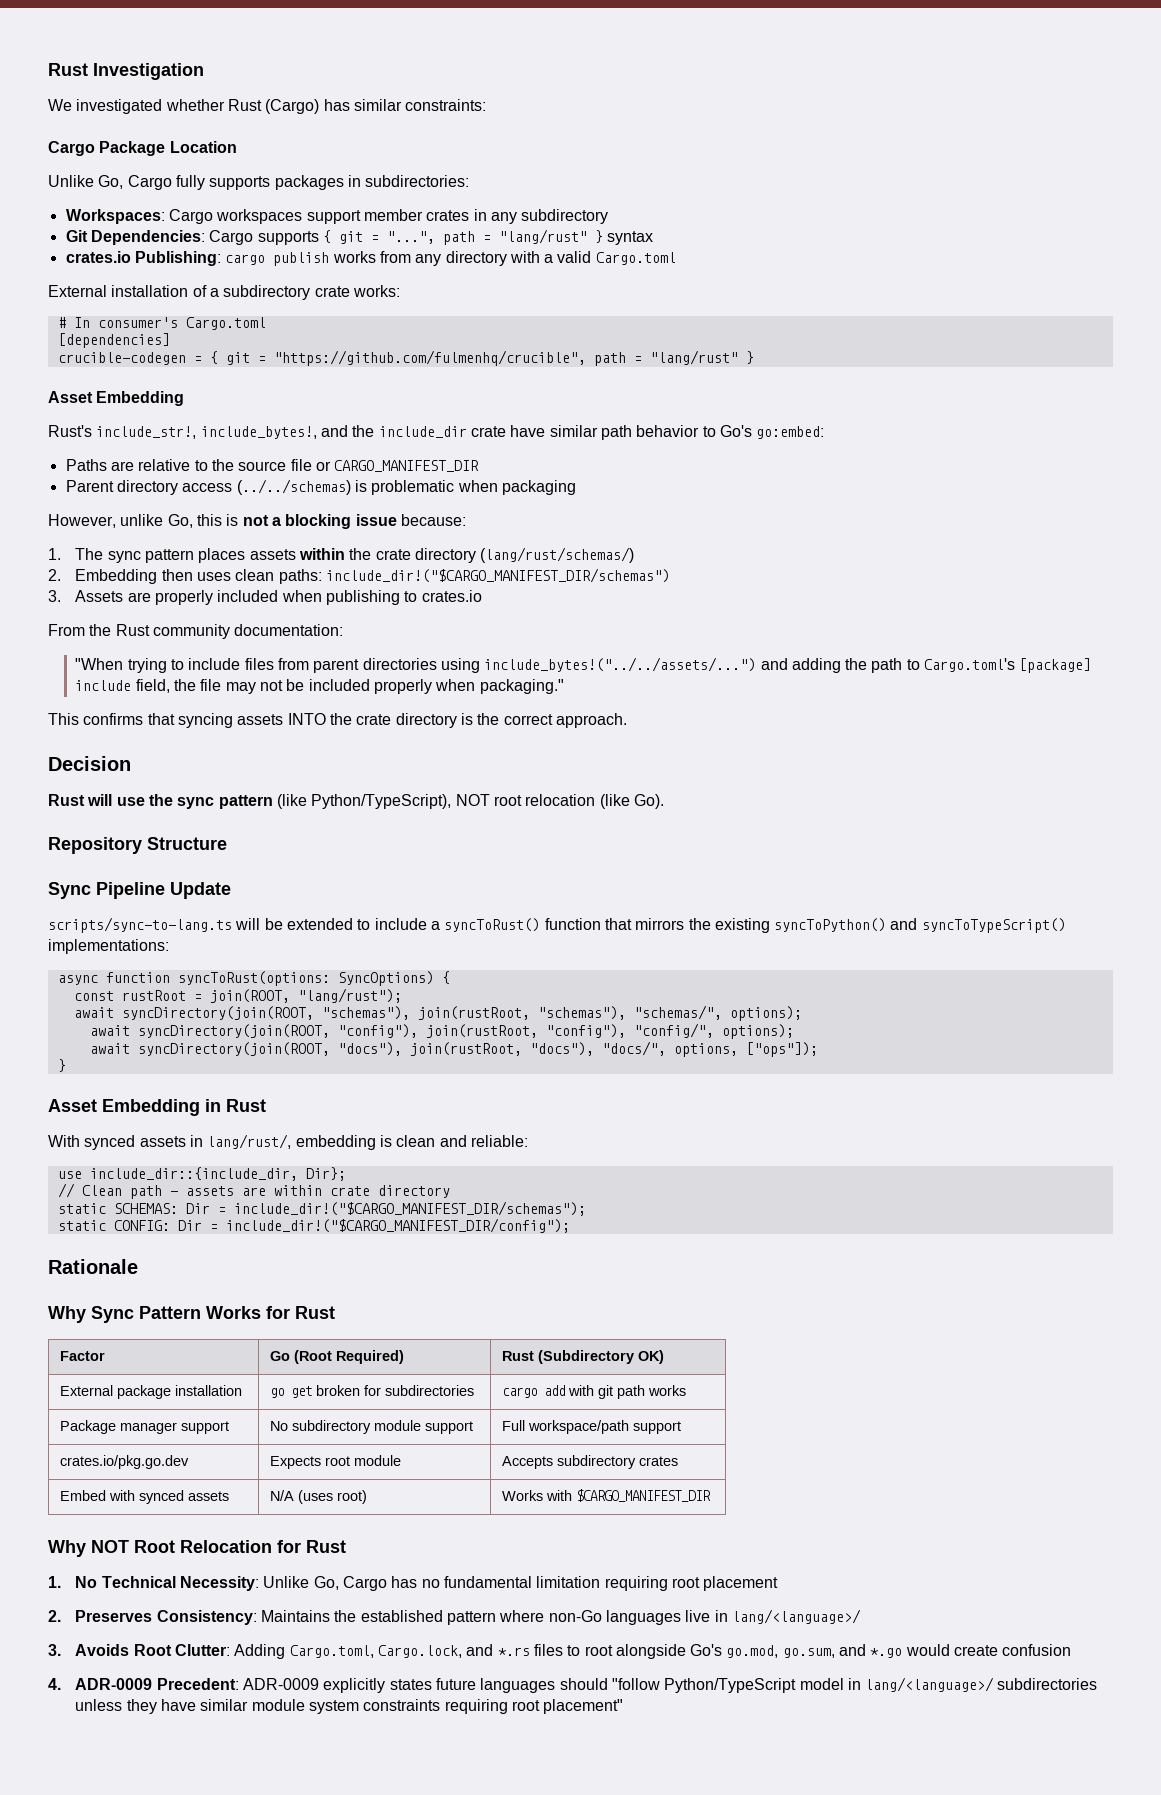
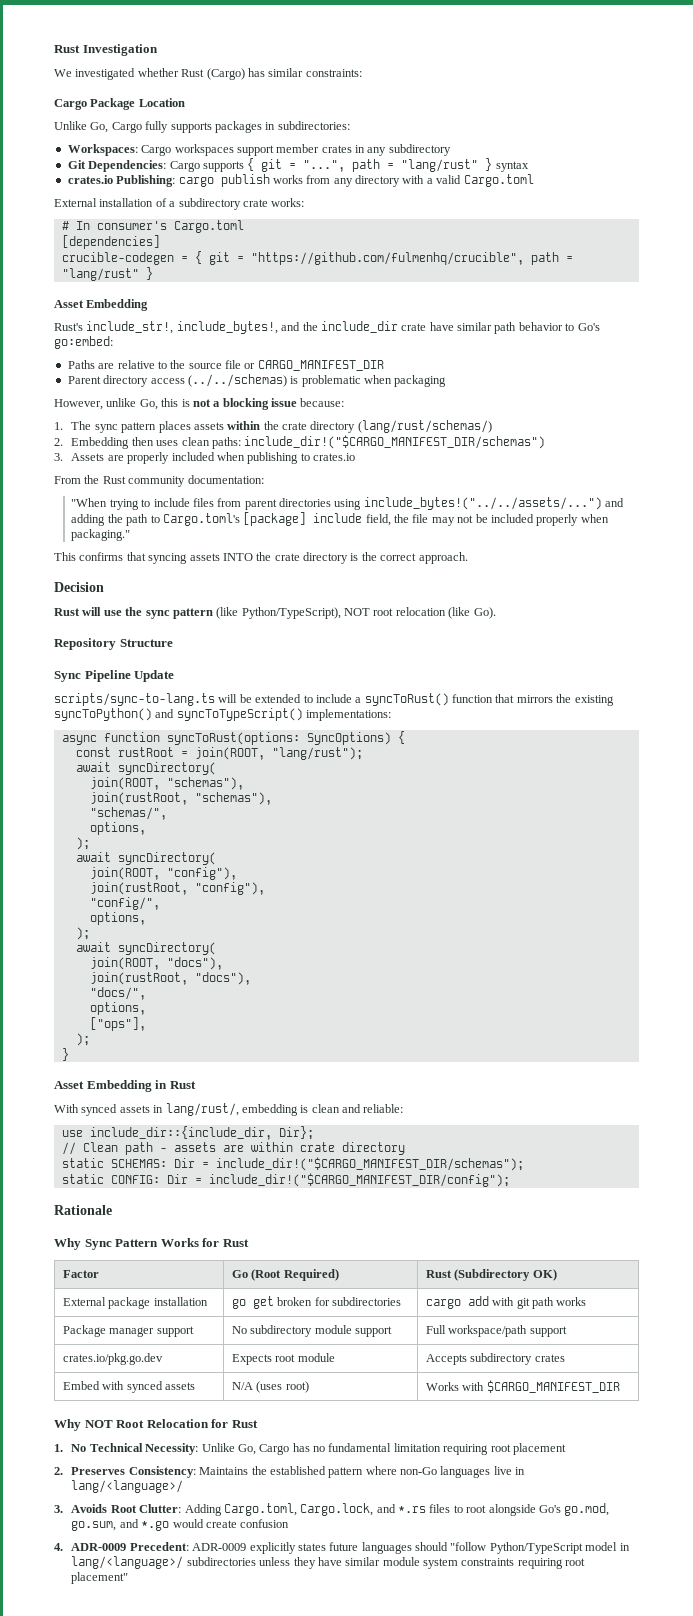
[121,1006,410,1020] syncDirectory(join(ROOT, "schemas"), -> [117,762,216,775] [89,777,244,790] syncDirectory( // join(ROOT, "schemas"), //
(626, 1013) none -> (272, 798) //
[729,1006,802,1021] [89,1024,418,1038] options); // await syncDirectory(join(ROOT, "config"), -> [89,822,146,835] [75,837,90,850] [75,852,216,865] [89,867,237,880] // options, // ); // await syncDirectory( // join(ROOT, "config"), //
(626, 1031) none -> (265, 888) //
[721,1024,794,1039] [89,1042,402,1056] options); // await syncDirectory(join(ROOT, "docs"), -> [89,912,146,925] [75,927,90,940] [75,942,216,955] [89,957,223,970] // options, // ); // await syncDirectory( // join(ROOT, "docs"), //
(594, 1049) none -> (251, 978) //
[673,1042,818,1057] options, ["ops"]); -> [89,1002,146,1015] [89,1017,146,1031] [75,1033,90,1046] // options, // ["ops"], // );

